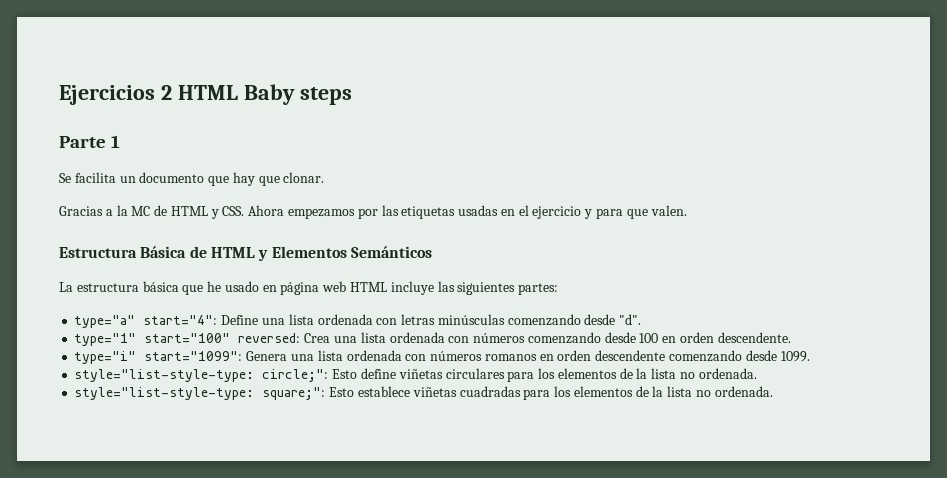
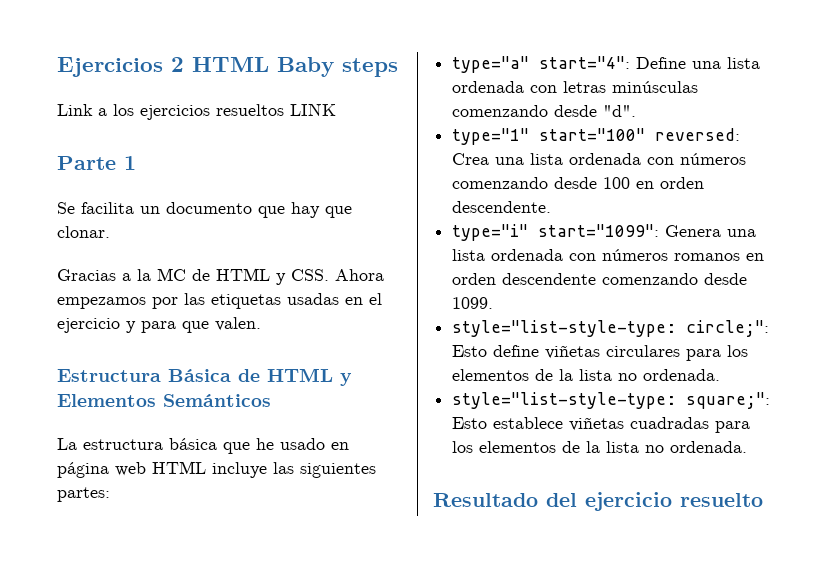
(352, 96) none -> [57,103,336,120] // Link a los ejercicios resueltos LINK
(773, 391) none -> [433,492,763,511] // Resultado del ejercicio resuelto

